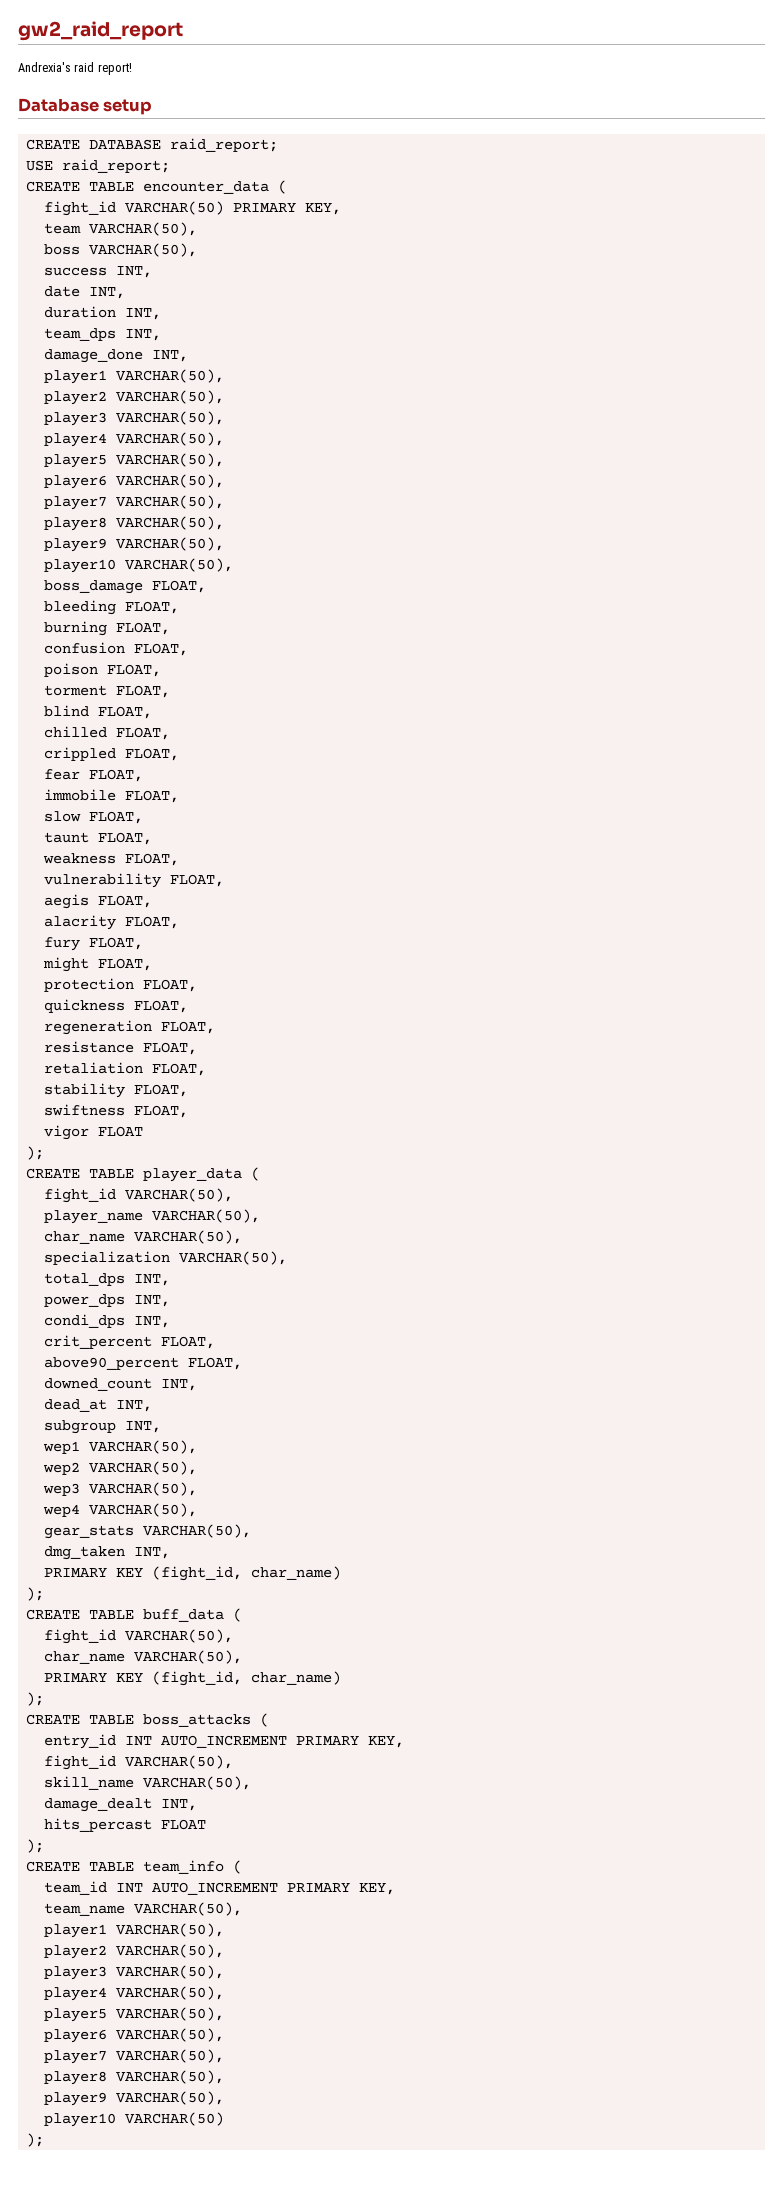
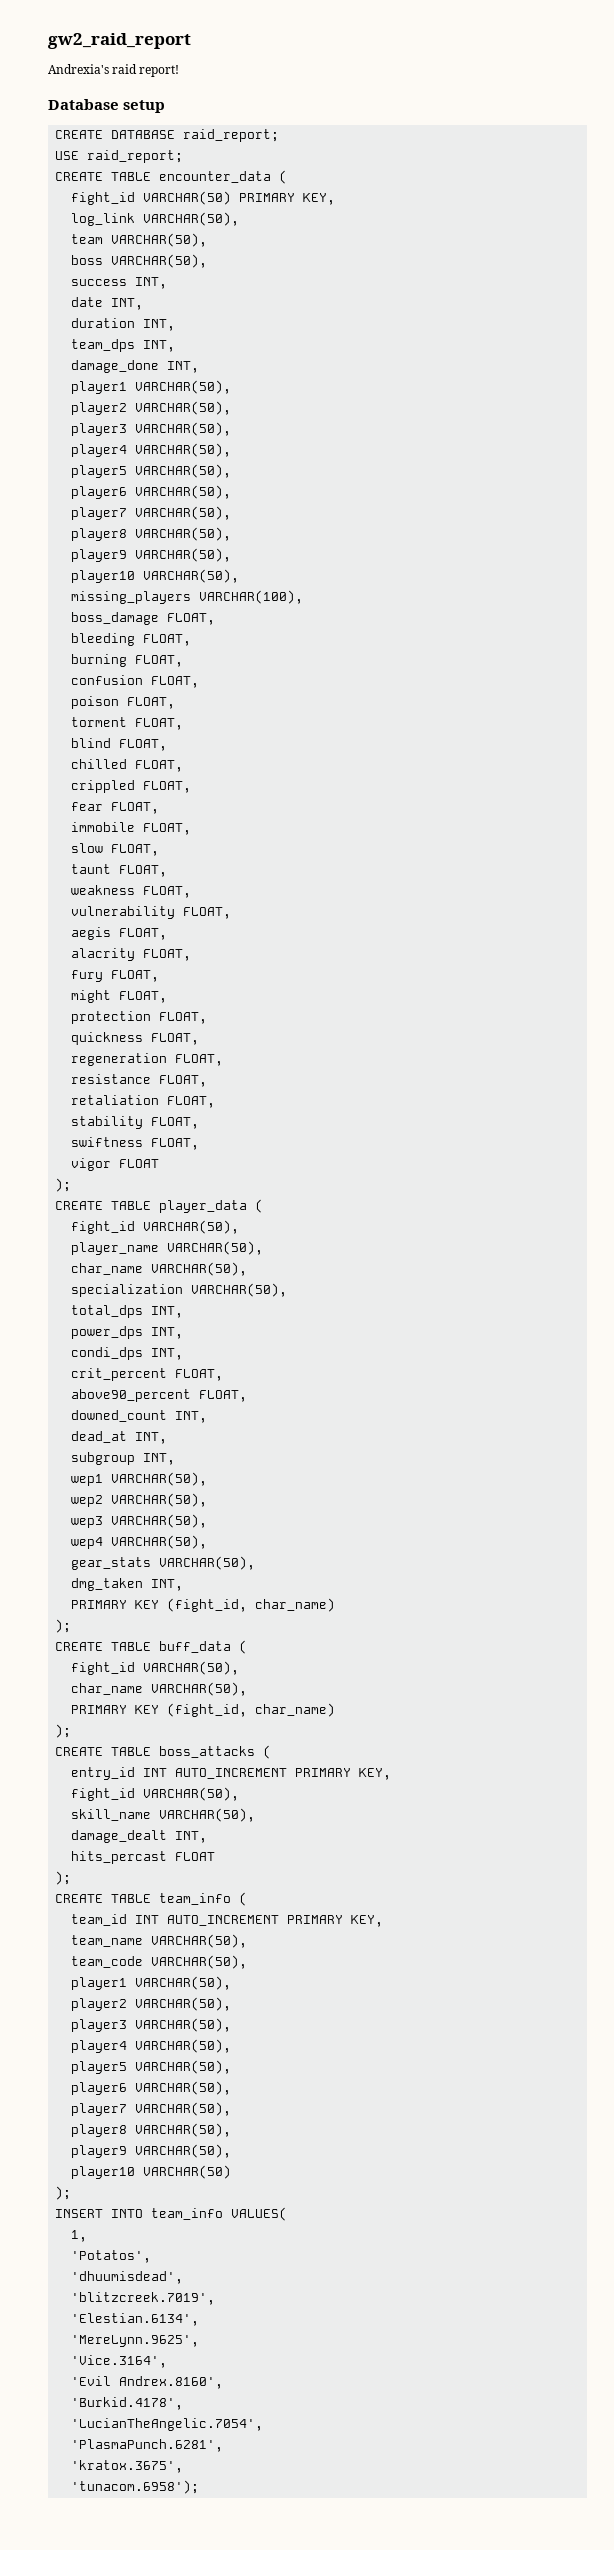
(341, 209) none -> [71,212,240,226] // log_link VARCHAR(50),
(233, 565) none -> [71,590,304,604] // missing_players VARCHAR(100),
(242, 1909) none -> [71,1955,248,1969] // team_code VARCHAR(50),
(44, 2140) none -> [55,2207,288,2221] [71,2230,88,2242] [71,2250,152,2263] [71,2271,184,2284] [71,2292,216,2305] [71,2313,200,2326] [71,2335,200,2347] [71,2355,168,2368] [71,2376,224,2389] [71,2397,184,2410] [71,2418,264,2431] [71,2439,224,2452] [71,2460,184,2473] [71,2480,200,2494] // INSERT INTO team_info VALUES( // 1, // 'Potatos', // 'dhuumisdead', // 'blitzcreek.7019', // 'Elestian.6134', // 'MereLynn.9625', // 'Vice.3164', // 'Evil Andrex.8160', // 'Burkid.4178', // 'LucianTheAngelic.7054', // 'PlasmaPunch.6281', // 'kratox.3675', // 'tunacom.6958');

